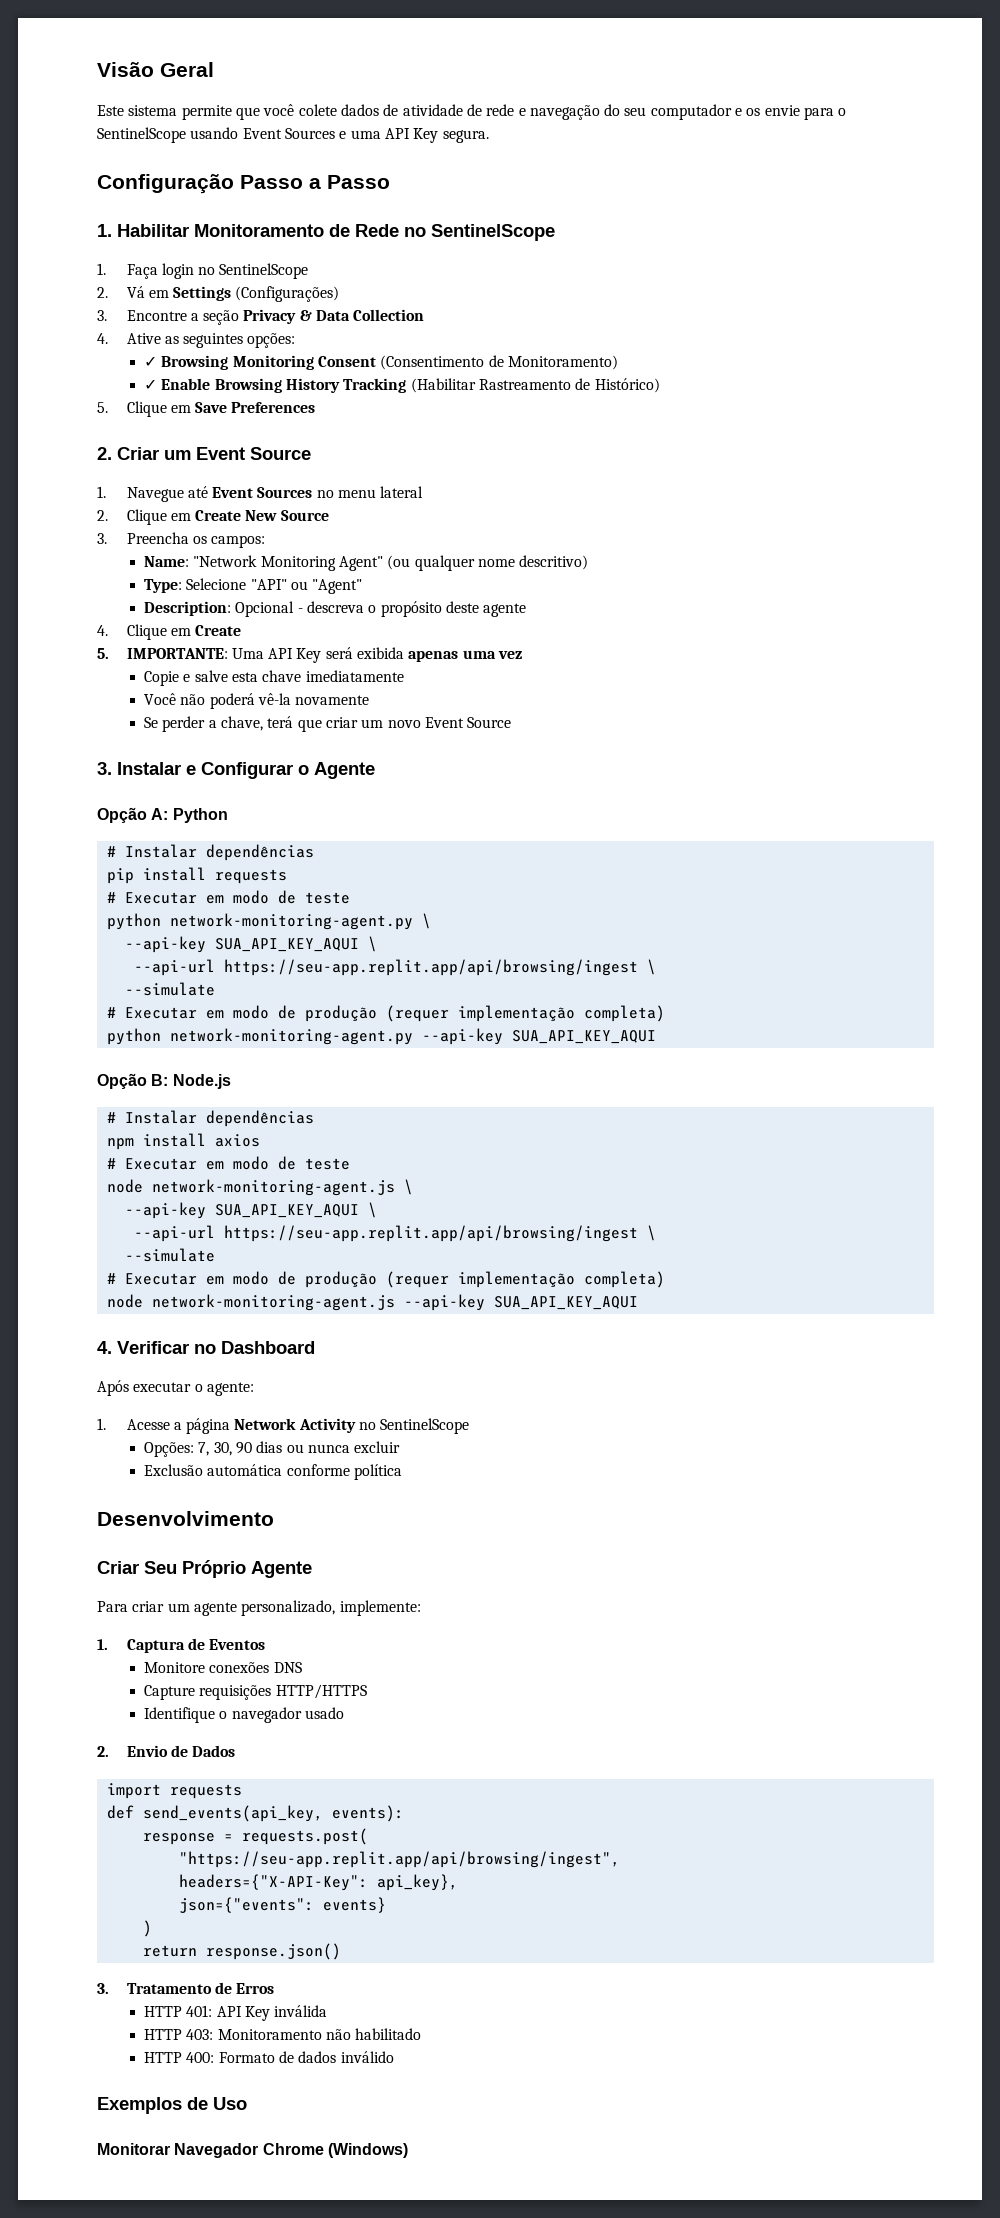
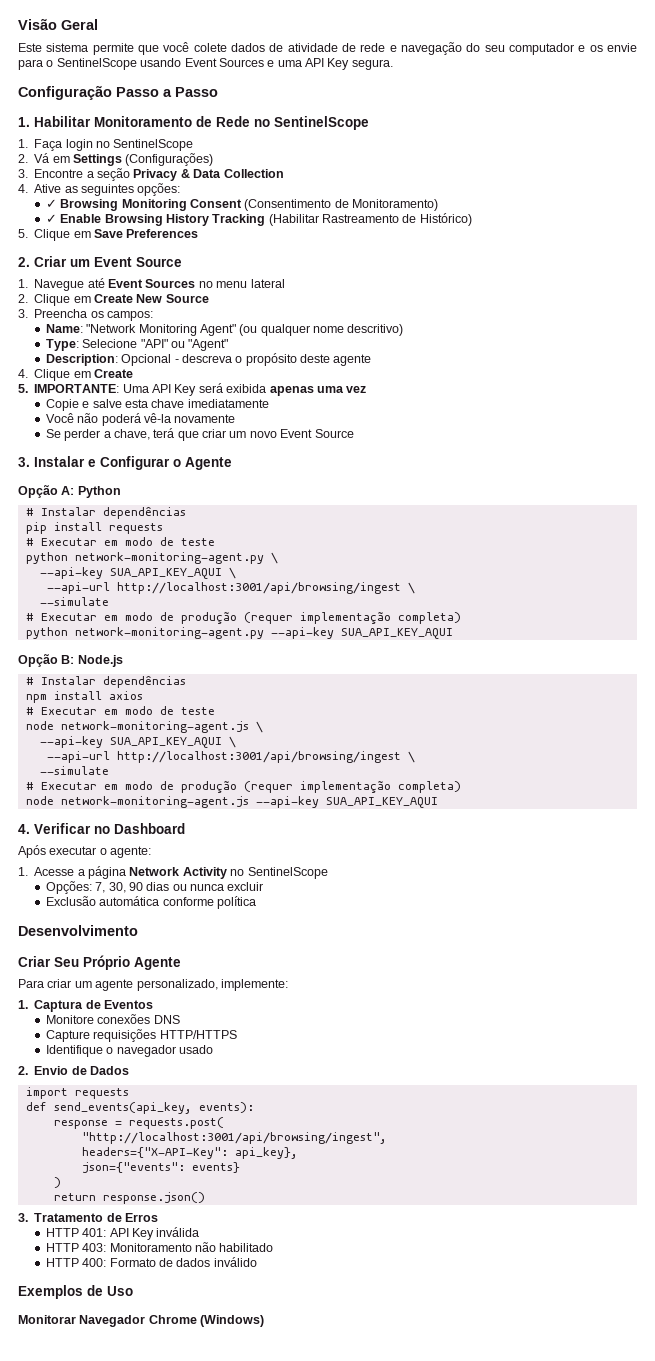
[223,959,638,976] https://seu-app.replit.app/api/browsing/ingest -> [116,582,401,594] http://localhost:3001/api/browsing/ingest
[223,1225,638,1242] https://seu-app.replit.app/api/browsing/ingest -> [116,751,401,763] http://localhost:3001/api/browsing/ingest
[178,1851,620,1868] "https://seu-app.replit.app/api/browsing/ingest", -> [81,1132,387,1144] "http://localhost:3001/api/browsing/ingest",

